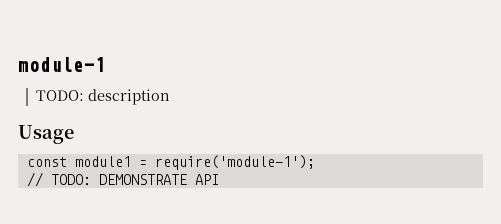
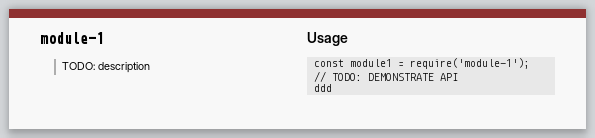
(219, 179) none -> [313,84,332,92] // ddd

